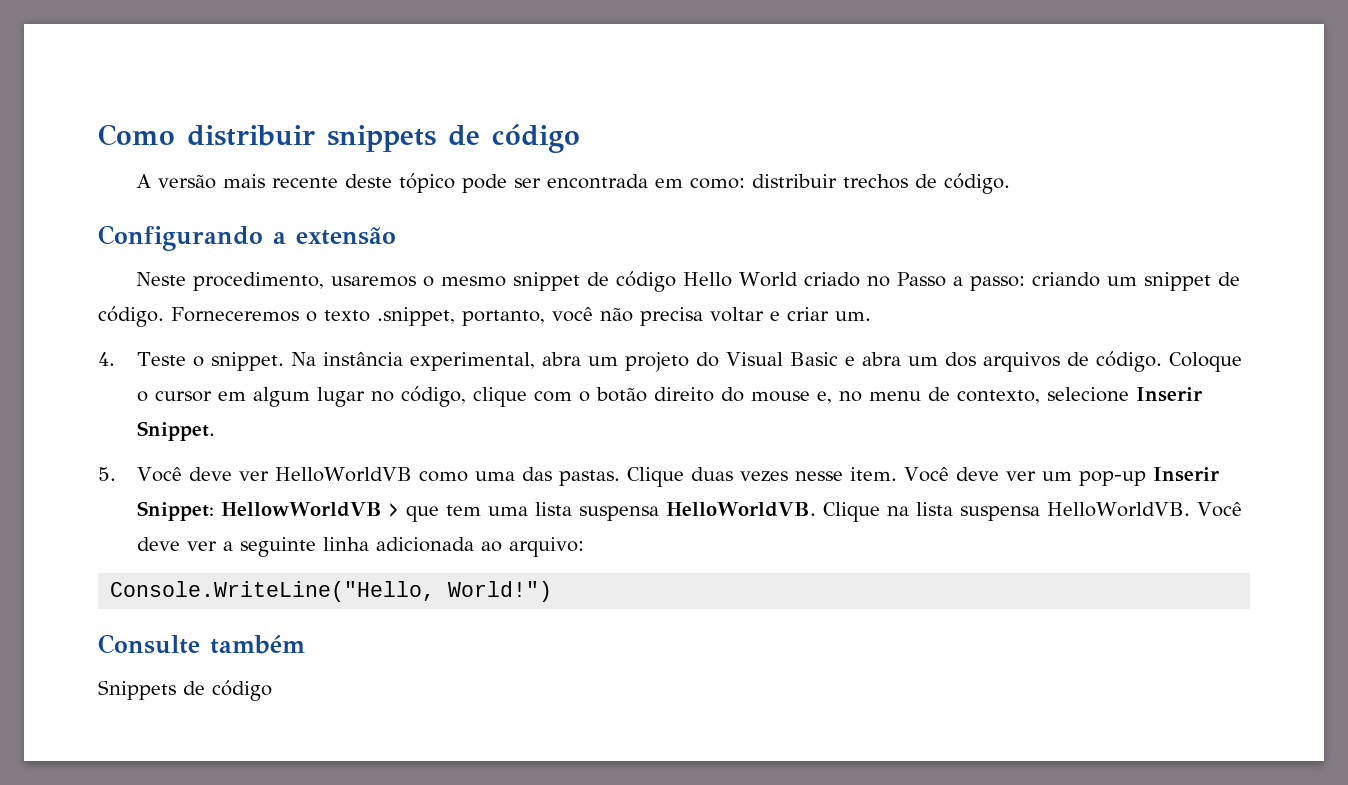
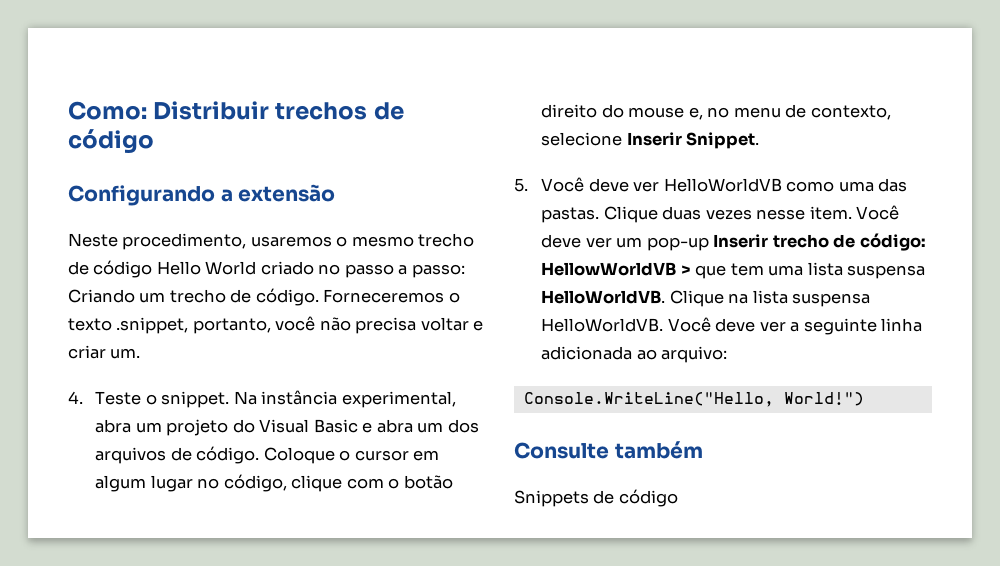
[98,124,580,153] [136,173,1011,194] Como distribuir snippets de código // A versão mais recente deste tópico pode ser encontrada em como: distribuir trechos de código. -> [68,101,404,120] [68,129,154,154] Como: Distribuir trechos de código
[513,272,581,291] snippet -> [418,233,475,247] trecho
[897,272,947,287] Passo -> [344,264,394,278] passo
[1032,272,1212,291] criando um snippet -> [68,289,226,303] Criando um trecho
[137,501,215,521] Snippet: -> [772,233,926,251] trecho de código:

